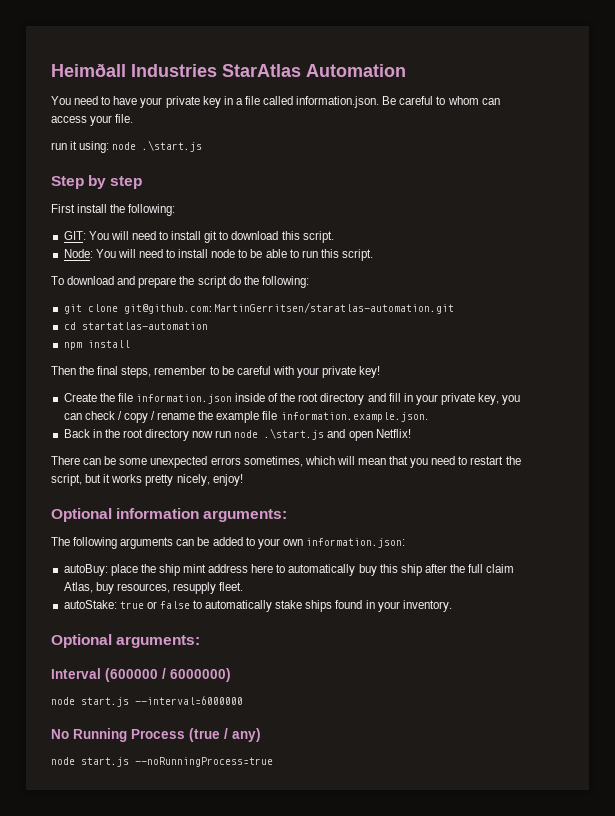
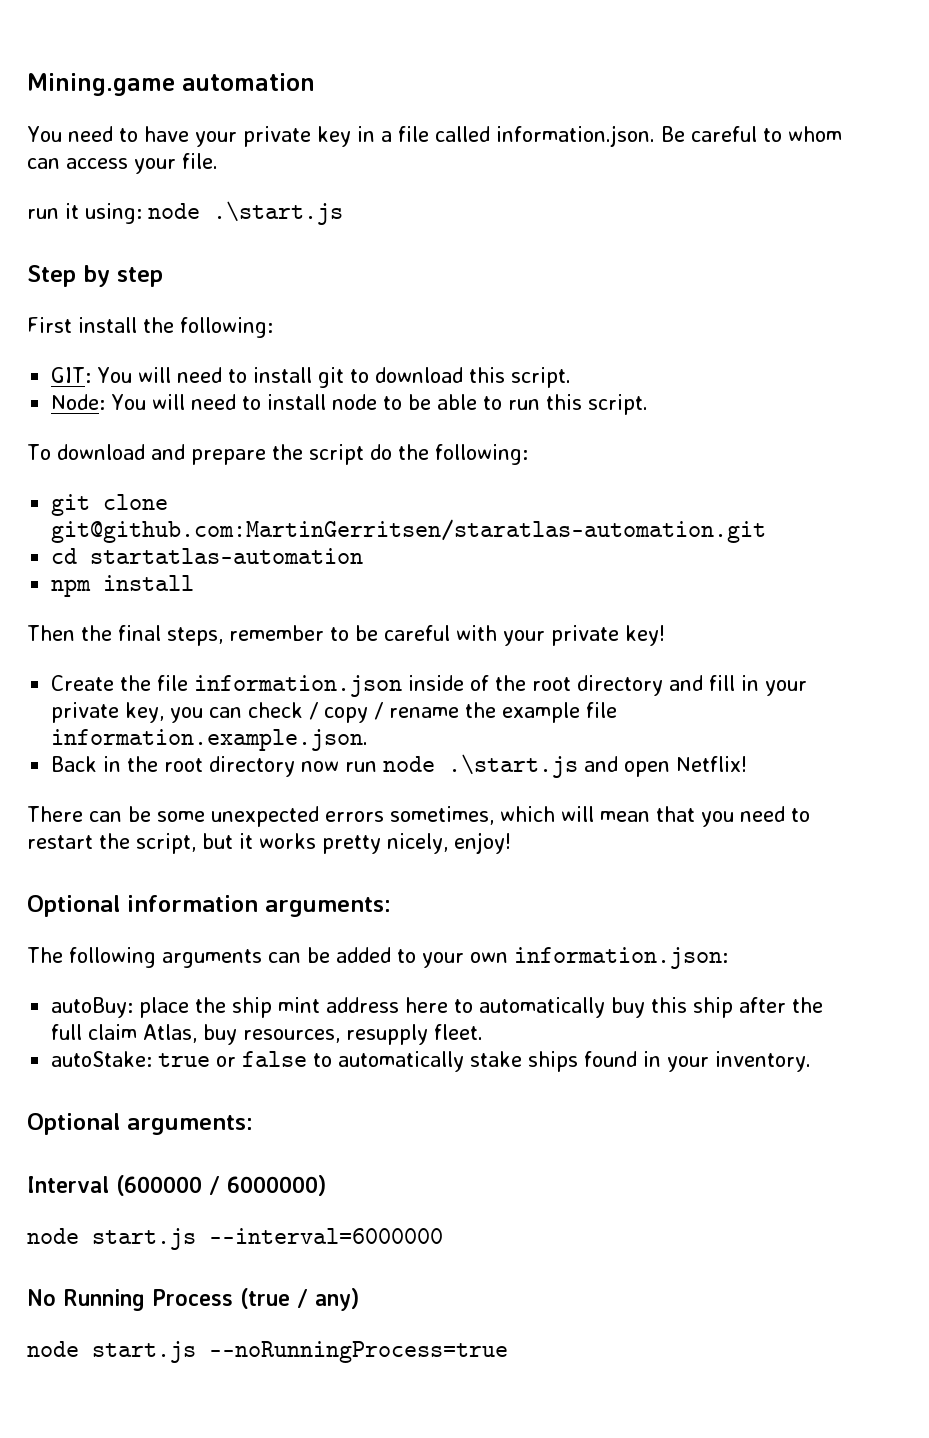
[51,63,406,77] Heimðall Industries StarAtlas Automation -> [27,73,315,96] Mining.game automation

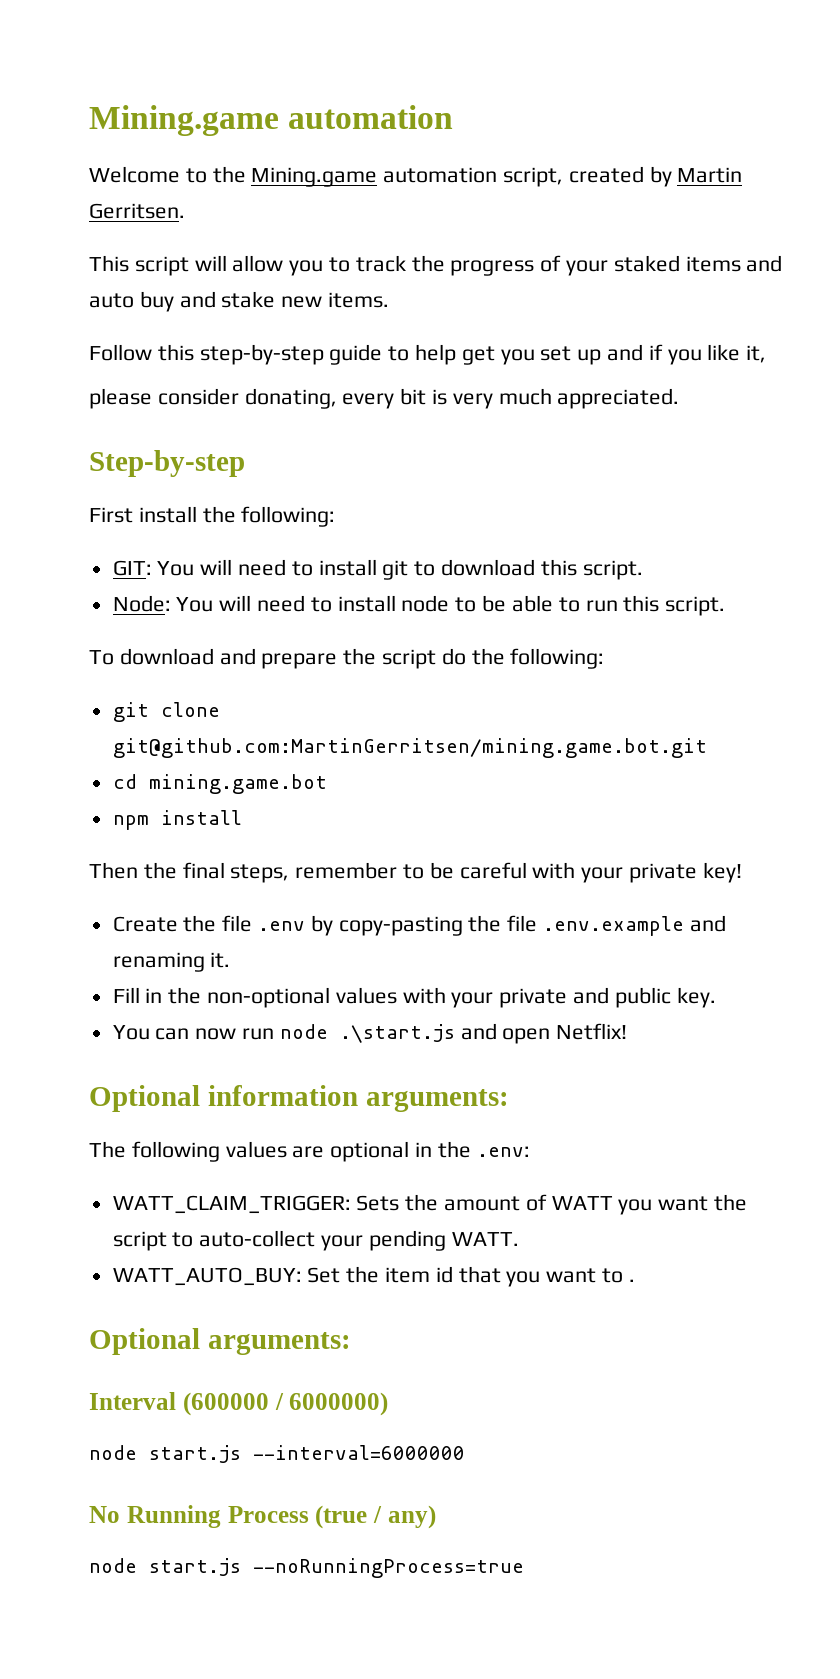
[27,125,842,147] [27,153,218,174] [27,201,343,225] [27,265,163,287] You need to have your private key in a file called information.json. Be careful to whom can access your file. // run it using: node .\start.js // Step by step -> [89,166,743,187] [89,203,185,219] [89,255,783,276] [89,291,390,312] [89,344,767,365] [89,388,680,409] [89,450,245,477] Welcome to the Mining.game automation script, created by Martin Gerritsen. // This script will allow you to track the progress of your staked items and auto buy and stake new items. // Follow this step-by-step guide to help get you set up and if you like it, // please consider donating, every bit is very much appreciated. // Step-by-step
[51,519,767,543] git@github.com:MartinGerritsen/staratlas-automation.git -> [112,738,707,758] git@github.com:MartinGerritsen/mining.game.bot.git
[90,548,364,564] startatlas-automation -> [148,774,327,794] mining.game.bot
[194,675,808,697] [51,702,618,723] [51,729,369,751] [51,756,296,777] information.json inside of the root directory and fill in your private key, you can check / copy / rename the example file information.example.json. // Back in the root directory -> [258,915,726,936] [112,952,231,972] [112,987,716,1008] [112,1025,190,1040] .env by copy-pasting the file .env.example and renaming it. // Fill in the non-optional values with your private and public key. // You can
[27,806,810,827] [27,832,511,854] // There can be some unexpected errors sometimes, which will mean that you need to restart the script, but it works pretty nicely, enjoy! -> (628, 1031) none
[162,947,728,969] [51,997,824,1018] [51,1024,484,1045] [51,1051,812,1072] arguments can be added to your own information.json: // autoBuy: place the ship mint address here to automatically buy this ship after the full claim Atlas, buy resources, resupply fleet. // autoStake: true or false to automatically stake ships found in your inventory. -> [225,1141,530,1162] [112,1194,748,1215] [112,1230,519,1251] [112,1266,635,1287] values are optional in the .env: // WATT_CLAIM_TRIGGER: Sets the amount of WATT you want the script to auto-collect your pending WATT. // WATT_AUTO_BUY: Set the item id that you want to .

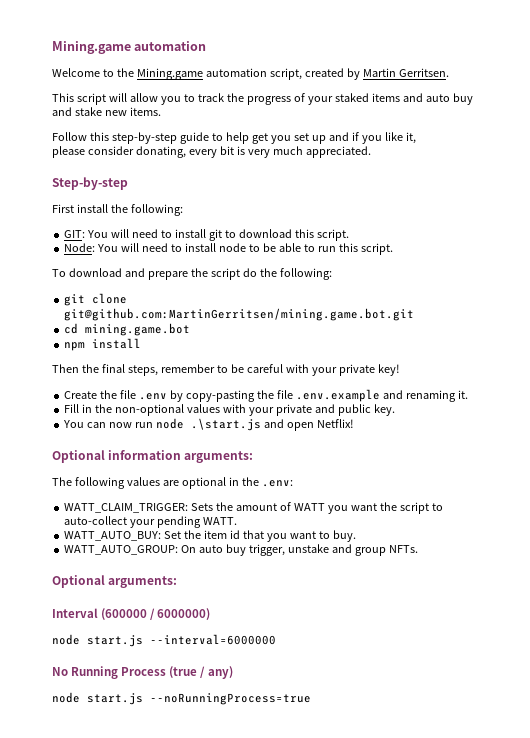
[628,1279,635,1282] . -> [332,530,356,542] [64,544,418,556] buy. // WATT_AUTO_GROUP: On auto buy trigger, unstake and group NFTs.

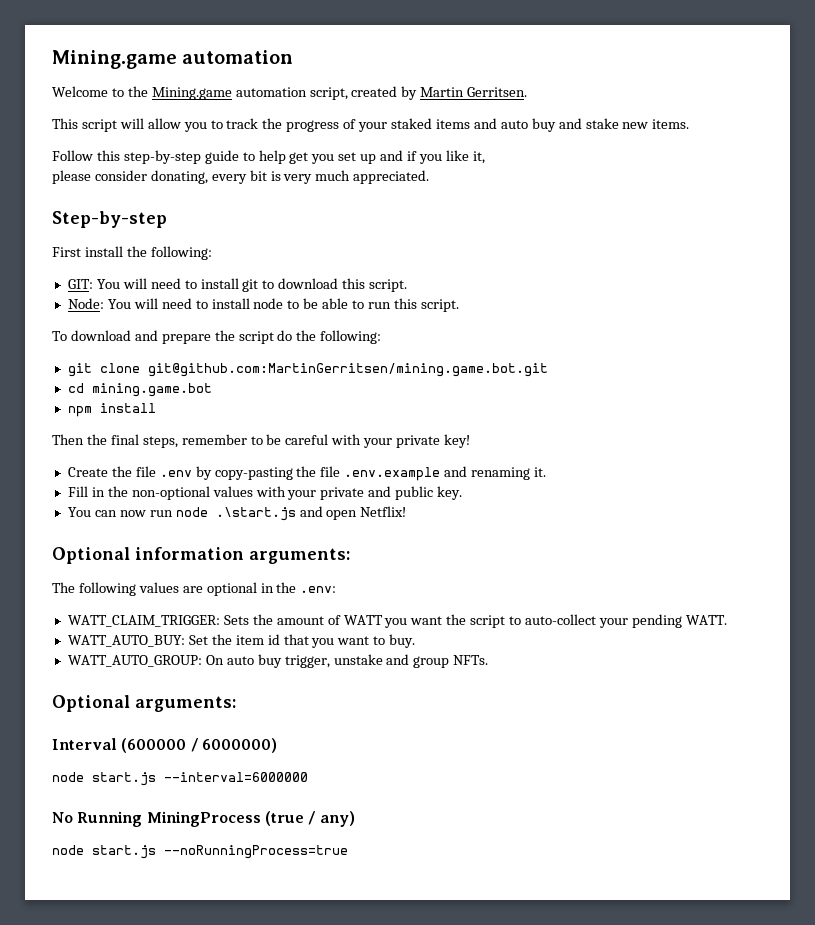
[121,667,167,676] Process -> [146,811,261,827] MiningProcess

